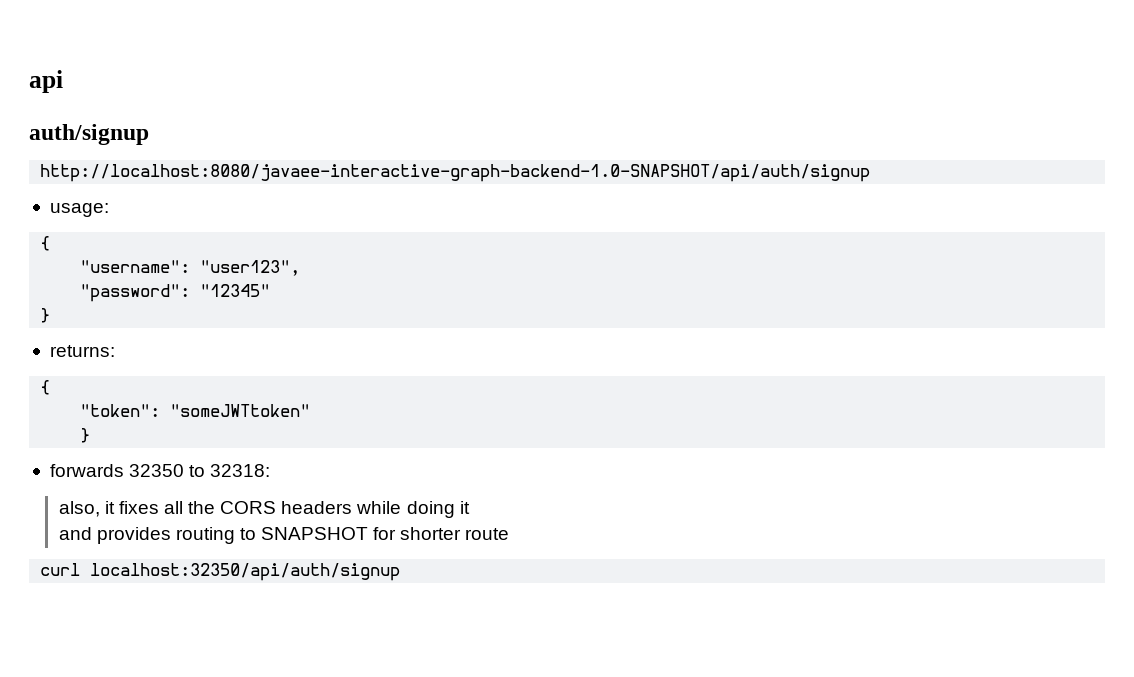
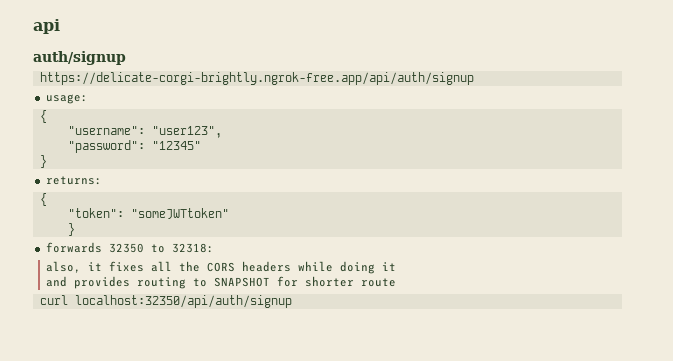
[40,164,871,182] http://localhost:8080/javaee-interactive-graph-backend-1.0-SNAPSHOT/api/auth/signup -> [39,72,474,85] https://delicate-corgi-brightly.ngrok-free.app/api/auth/signup

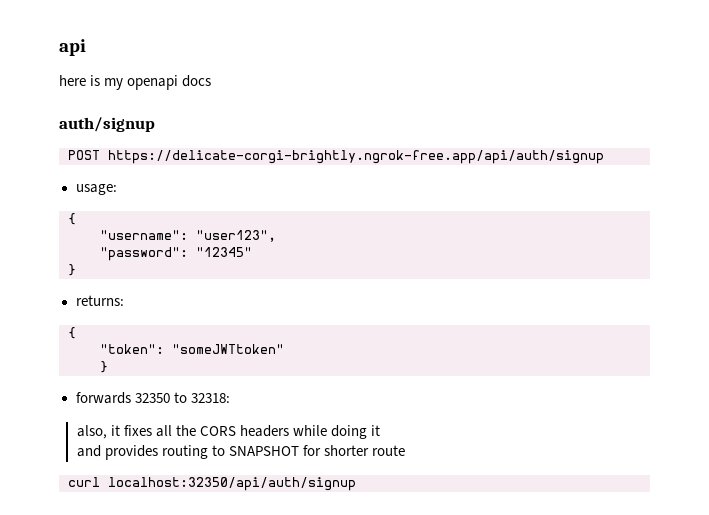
(60, 26) none -> [59,75,212,90] // here is my openapi docs
(126, 58) none -> [68,150,100,160] POST

